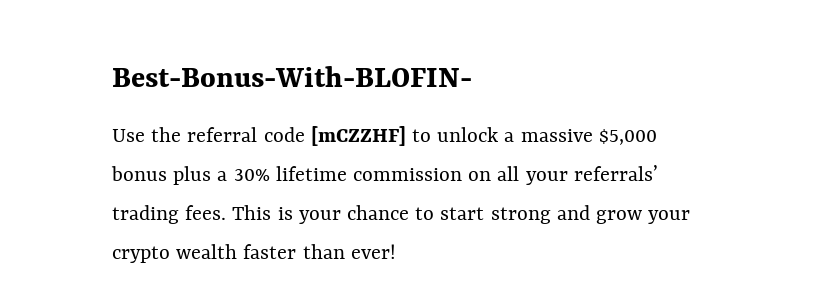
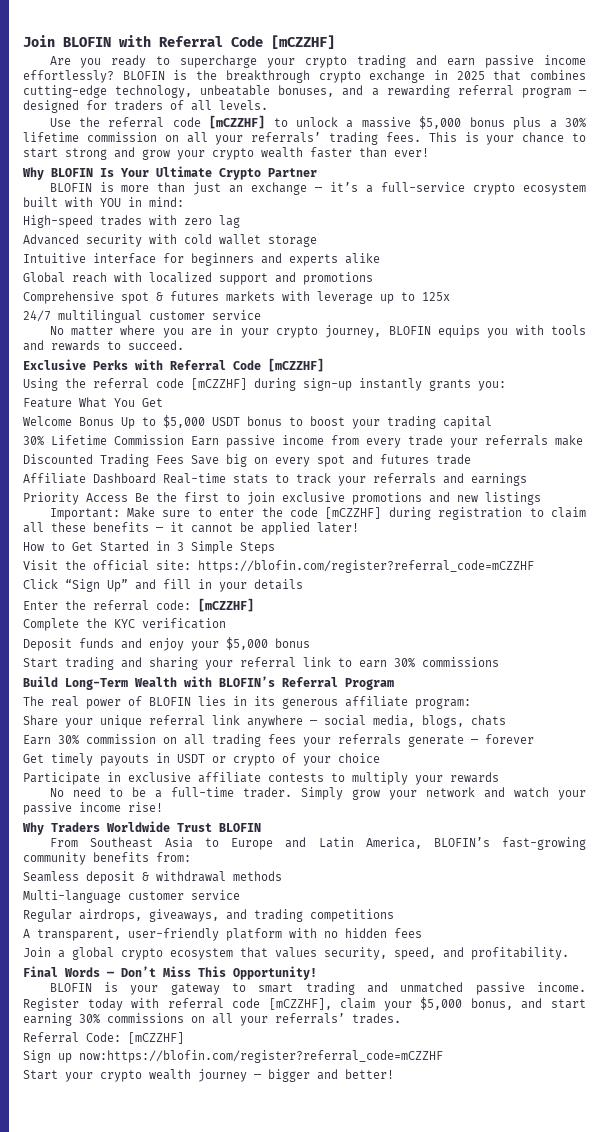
[112,66,472,87] Best-Bonus-With-BLOFIN- -> [23,35,335,49] [49,55,586,68] [23,70,586,83] [23,85,587,98] [23,100,268,113] Join BLOFIN with Referral Code [mCZZHF] // Are you ready to supercharge your crypto trading and earn passive income effortlessly? BLOFIN is the breakthrough crypto exchange in 2025 that combines cutting-edge technology, unbeatable bonuses, and a rewarding referral program — designed for traders of all levels.
(396, 251) none -> [22,166,317,180] [49,182,586,195] [23,197,184,207] [23,215,240,228] [23,234,317,247] [23,253,380,266] [23,272,373,285] [23,291,450,304] [23,310,261,323] [49,325,586,338] [23,340,184,351] [23,358,324,372] [23,378,506,391] [23,397,163,408] [23,415,492,429] [23,435,583,448] [23,454,471,467] [23,473,527,486] [23,492,541,505] [49,507,586,520] [23,522,359,535] [23,541,275,554] [23,560,534,573] [23,579,303,592] [23,598,254,612] [23,618,226,631] [23,637,310,651] [23,657,499,670] [23,676,394,690] [23,696,471,709] [23,715,506,728] [23,734,534,747] [23,753,380,766] [23,772,499,785] [49,787,586,800] [23,802,163,815] [22,821,261,835] [49,837,586,850] [23,852,191,865] [23,871,282,884] [23,890,240,903] [23,909,394,922] [23,928,422,941] [23,947,569,960] [23,966,317,980] [49,982,586,995] [23,997,586,1011] [23,1013,401,1026] [23,1032,184,1044] [23,1050,443,1063] [23,1069,394,1082] // Why BLOFIN Is Your Ultimate Crypto Partner // BLOFIN is more than just an exchange — it’s a full-service crypto ecosystem built with YOU in mind: // High-speed trades with zero lag // Advanced security with cold wallet storage // Intuitive interface for beginners and experts alike // Global reach with localized support and promotions // Comprehensive spot & futures markets with leverage up to 125x // 24/7 multilingual customer service // No matter where you are in your crypto journey, BLOFIN equips you with tools and rewards to succeed. // Exclusive Perks with Referral Code [mCZZHF] // Using the referral code [mCZZHF] during sign-up instantly grants you: // Feature What You Get // Welcome Bonus Up to $5,000 USDT bonus to boost your trading capital // 30% Lifetime Commission Earn passive income from every trade your referrals make // Discounted Trading Fees Save big on every spot and futures trade // Affiliate Dashboard Real-time stats to track your referrals and earnings // Priority Access Be the first to join exclusive promotions and new listings // Important: Make sure to enter the code [mCZZHF] during registration to claim all these benefits — it cannot be applied later! // How to Get Started in 3 Simple Steps // Visit the official site: https://blofin.com/register?referral_code=mCZZHF // Click “Sign Up” and fill in your details // Enter the referral code: [mCZZHF] // Complete the KYC verification // Deposit funds and enjoy your $5,000 bonus // Start trading and sharing your referral link to earn 30% commissions // Build Long-Term Wealth with BLOFIN’s Referral Program // The real power of BLOFIN lies in its generous affiliate program: // Share your unique referral link anywhere — social media, blogs, chats // Earn 30% commission on all trading fees your referrals generate — forever // Get timely payouts in USDT or crypto of your choice // Participate in exclusive affiliate contests to multiply your rewards // No need to be a full-time trader. Simply grow your network and watch your passive income rise! // Why Traders Worldwide Trust BLOFIN // From Southeast Asia to Europe and Latin America, BLOFIN’s fast-growing community benefits from: // Seamless deposit & withdrawal methods // Multi-language customer service // Regular airdrops, giveaways, and trading competitions // A transparent, user-friendly platform with no hidden fees // Join a global crypto ecosystem that values security, speed, and profitability. // Final Words — Don’t Miss This Opportunity! // BLOFIN is your gateway to smart trading and unmatched passive income. Register today with referral code [mCZZHF], claim your $5,000 bonus, and start earning 30% commissions on all your referrals’ trades. // Referral Code: [mCZZHF] // Sign up now:https://blofin.com/register?referral_code=mCZZHF // Start your crypto wealth journey — bigger and better!

